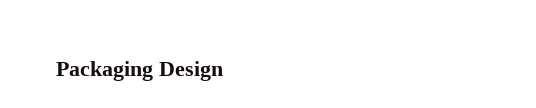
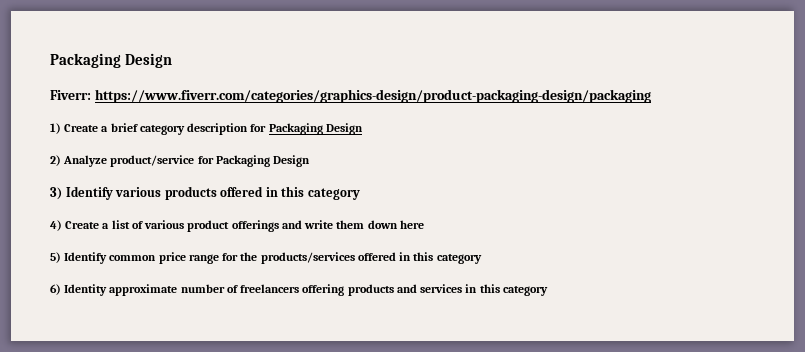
[56,61,223,81] Packaging Design -> [50,53,173,68] [50,89,651,103] [50,123,363,135] [50,155,311,167] [50,186,360,200] [50,220,424,232] [50,252,482,264] [50,284,548,296] Packaging Design // Fiverr: https://www.fiverr.com/categories/graphics-design/product-packaging-design/packaging // 1) Create a brief category description for Packaging Design // 2) Analyze product/service for Packaging Design // 3) Identify various products offered in this category // 4) Create a list of various product offerings and write them down here // 5) Identify common price range for the products/services offered in this category // 6) Identity approximate number of freelancers offering products and services in this category

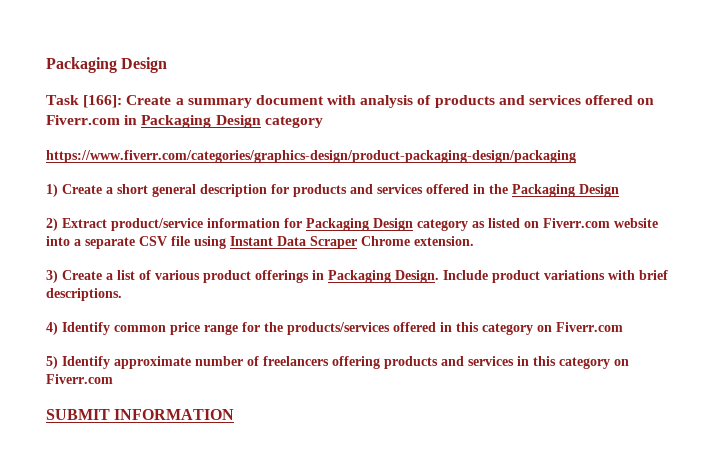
[50,53,173,68] [50,89,651,103] [50,123,267,135] Packaging Design // Fiverr: https://www.fiverr.com/categories/graphics-design/product-packaging-design/packaging // 1) Create a brief category description for -> [46,57,168,73] [46,95,655,108] [46,115,323,128] [46,150,576,163] [46,184,508,197] Packaging Design // Task [166]: Create a summary document with analysis of products and services offered on Fiverr.com in Packaging Design category // https://www.fiverr.com/categories/graphics-design/product-packaging-design/packaging // 1) Create a short general description for products and services offered in the
[63,155,311,167] [50,186,360,200] [50,220,62,231] Analyze product/service for Packaging Design // 3) Identify various products offered in this category // 4) -> [62,218,658,231] [46,236,474,249] [46,270,58,283] Extract product/service information for Packaging Design category as listed on Fiverr.com website into a separate CSV file using Instant Data Scraper Chrome extension. // 3)
[281,220,424,229] [50,252,61,263] and write them down here // 5) -> [312,270,668,283] [46,288,122,301] [46,322,58,335] in Packaging Design. Include product variations with brief descriptions. // 4)
[50,284,108,296] // 6) Identity -> [537,322,623,332] [46,356,110,369] on Fiverr.com // 5) Identify
(548, 291) none -> [614,359,629,366] [46,374,113,384] [46,409,235,420] on Fiverr.com // SUBMIT INFORMATION

